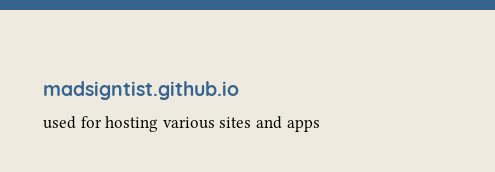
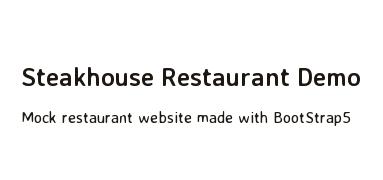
[43,81,239,100] [43,116,320,132] madsigntist.github.io // used for hosting various sites and apps -> [21,67,361,86] [21,111,351,126] Steakhouse Restaurant Demo // Mock restaurant website made with BootStrap5

